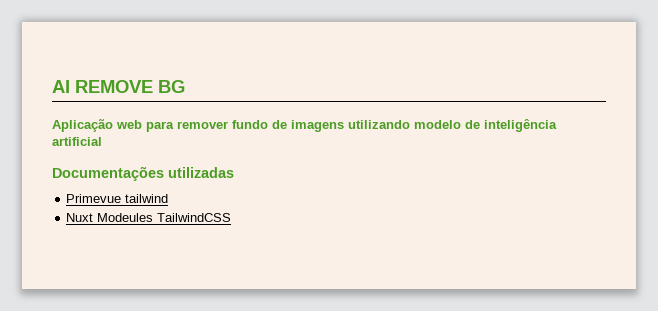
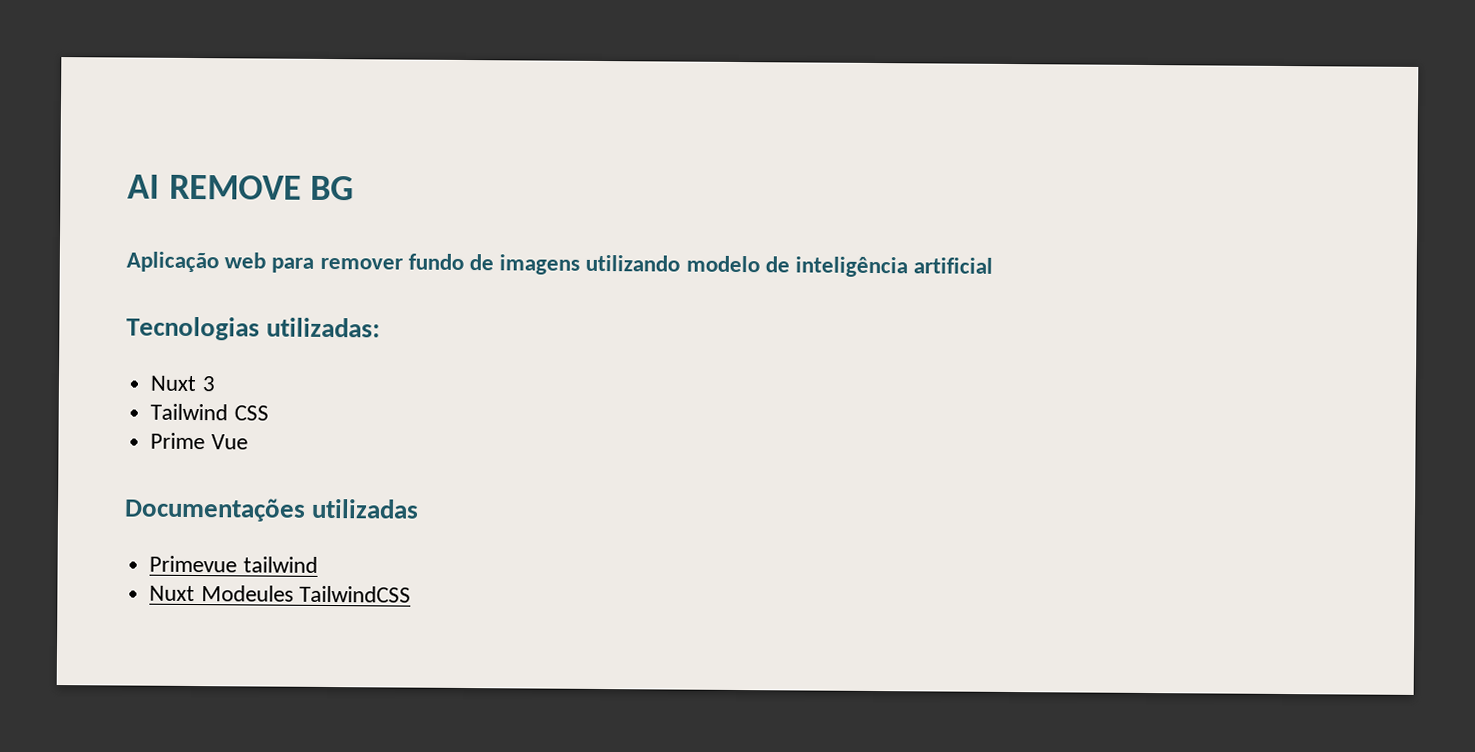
(102, 141) none -> [126,316,381,341] [150,375,215,392] [150,403,269,421] [150,432,248,450] // Tecnologias utilizadas: // Nuxt 3 // Tailwind CSS // Prime Vue

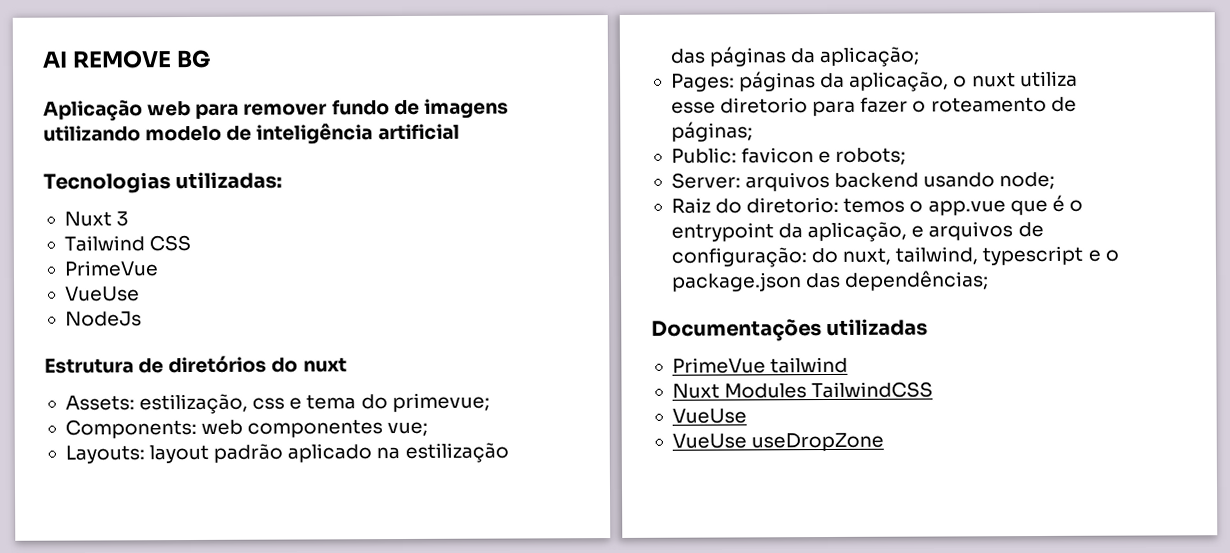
[150,432,248,450] Prime Vue -> [63,260,158,277] [64,286,140,302] [64,311,142,327] [44,355,347,374] [64,392,490,415] [64,418,429,439] [64,442,509,464] [669,46,921,68] [670,70,1078,92] [670,96,1077,117] [670,121,753,142] [670,147,907,165] [670,171,1056,192] [670,194,1083,216] [670,221,1044,243] [670,245,1119,268] [670,270,990,292] PrimeVue // VueUse // NodeJs // Estrutura de diretórios do nuxt // Assets: estilização, css e tema do primevue; // Components: web componentes vue; // Layouts: layout padrão aplicado na estilização das páginas da aplicação; // Pages: páginas da aplicação, o nuxt utiliza esse diretorio para fazer o roteamento de páginas; // Public: favicon e robots; // Server: arquivos backend usando node; // Raiz do diretorio: temos o app.vue que é o entrypoint da aplicação, e arquivos de configuração: do nuxt, tailwind, typescript e o package.json das dependências;
[149,555,238,573] Primevue -> [671,357,766,374] PrimeVue
[200,585,294,602] Modeules -> [724,383,808,399] Modules
(411, 594) none -> [671,408,747,424] [671,432,885,452] // VueUse // VueUse useDropZone

